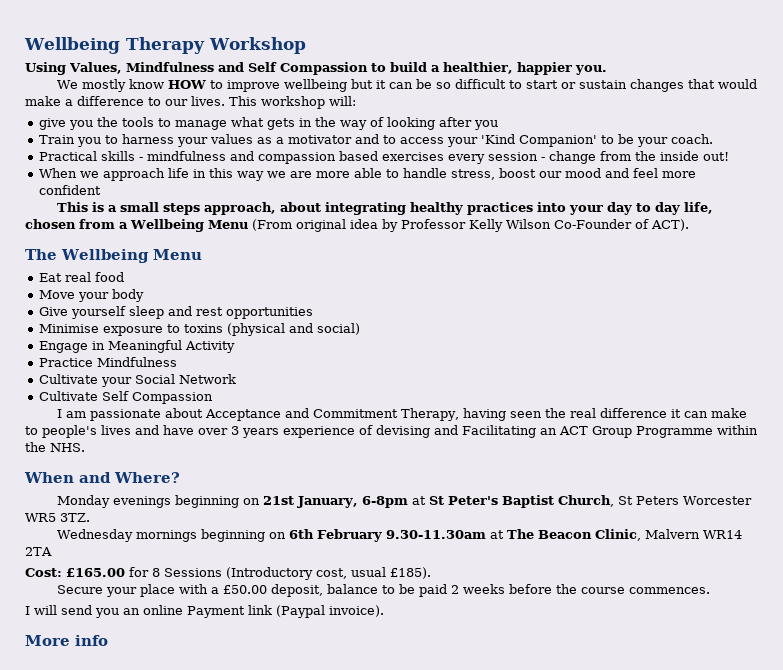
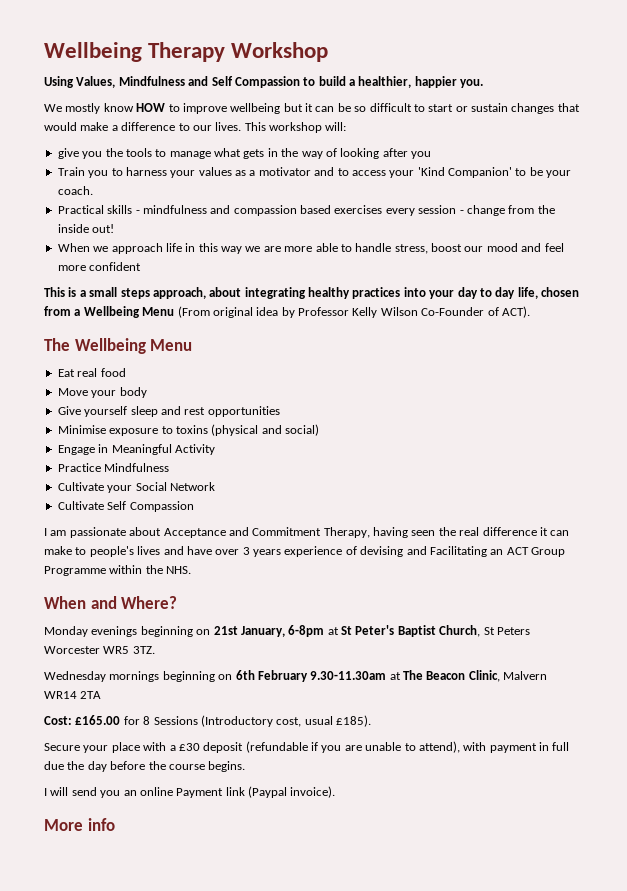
[222,584,505,597] £50.00 deposit, balance to be paid 2 weeks -> [178,741,570,753] [44,761,107,772] £30 deposit (refundable if you are unable to attend), with payment in full due the day
[628,587,710,594] commences. -> [208,761,246,772] begins.

